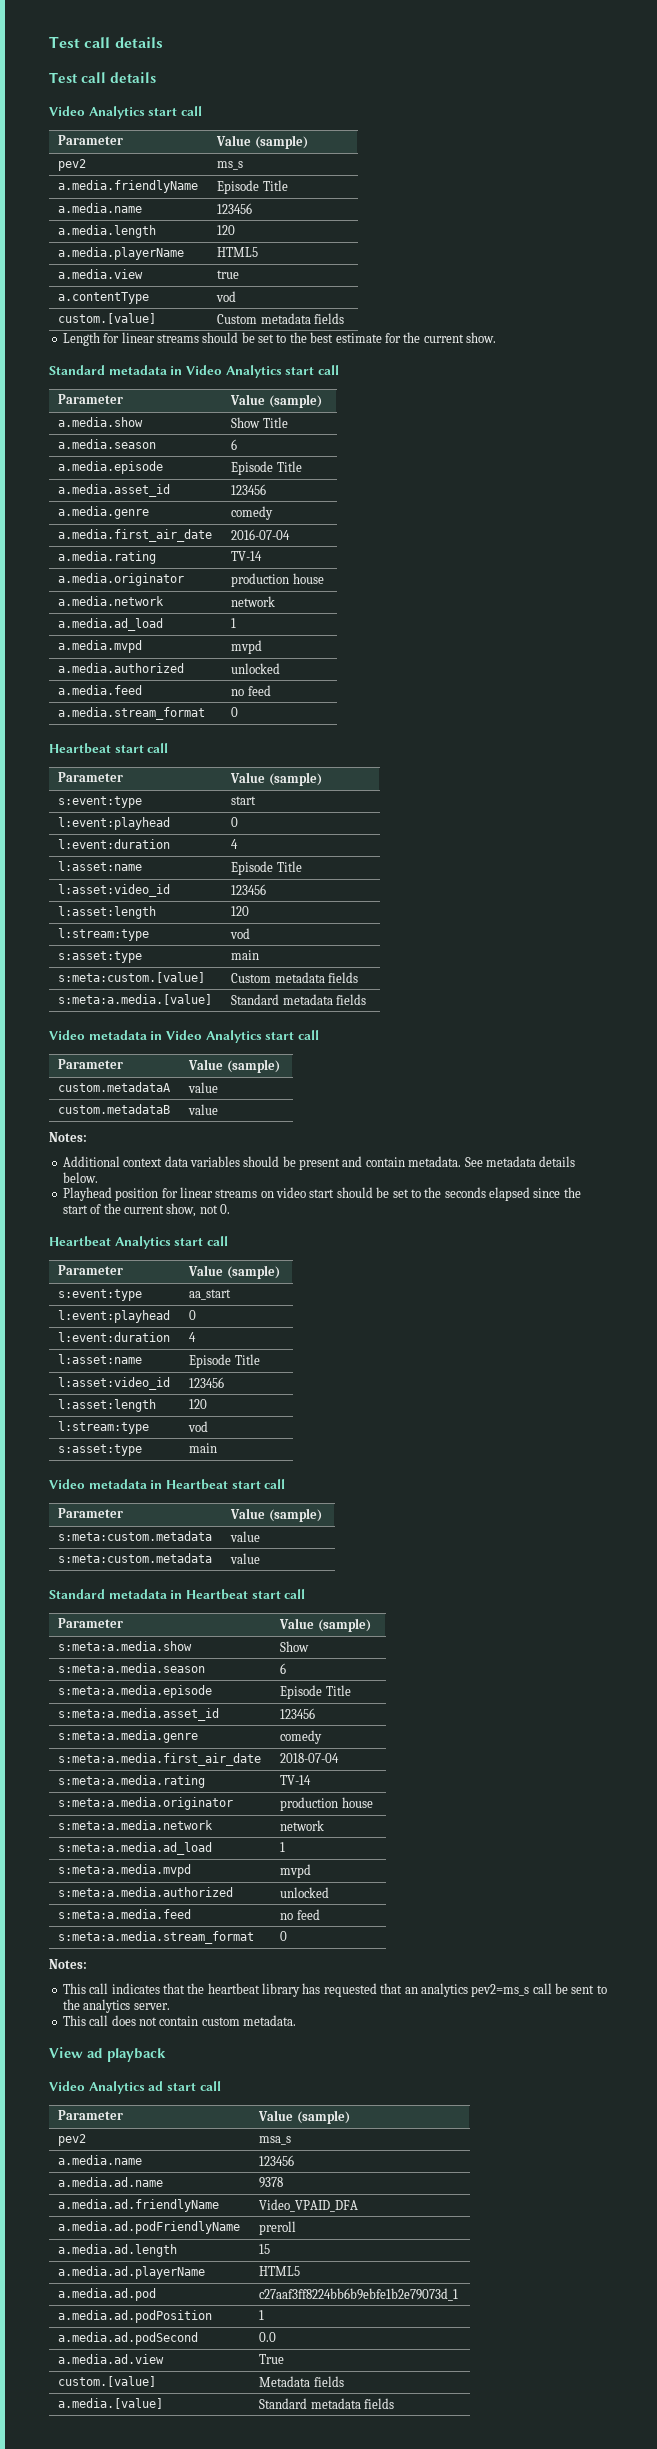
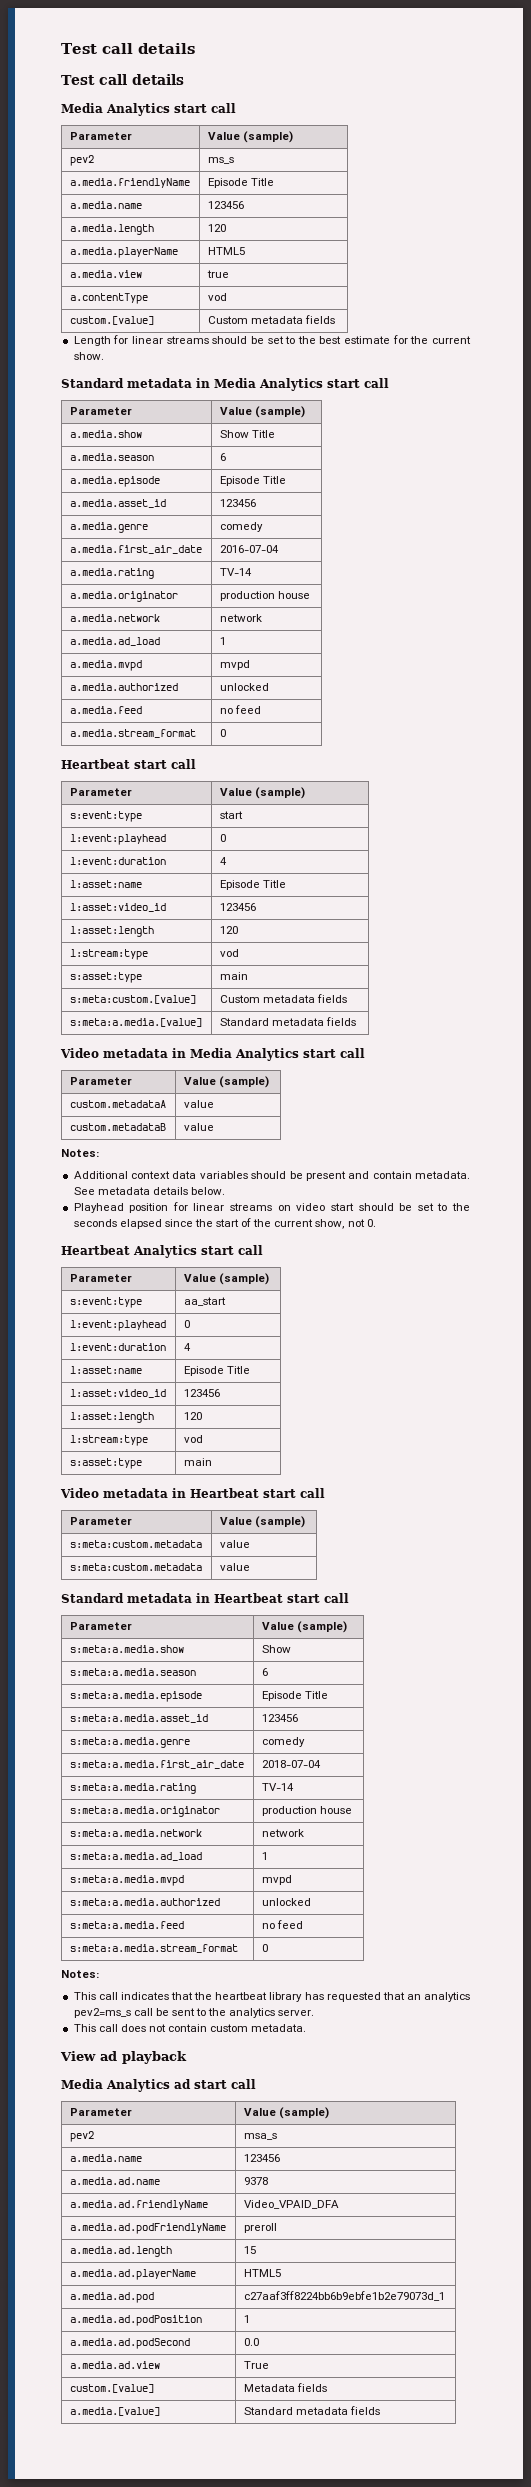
[49,106,85,116] Video -> [61,103,103,113] Media
[185,365,222,375] Video -> [214,378,256,388] Media
[165,1030,202,1040] Video -> [190,1048,232,1058] Media
[49,2081,85,2091] Video -> [61,2079,103,2089] Media

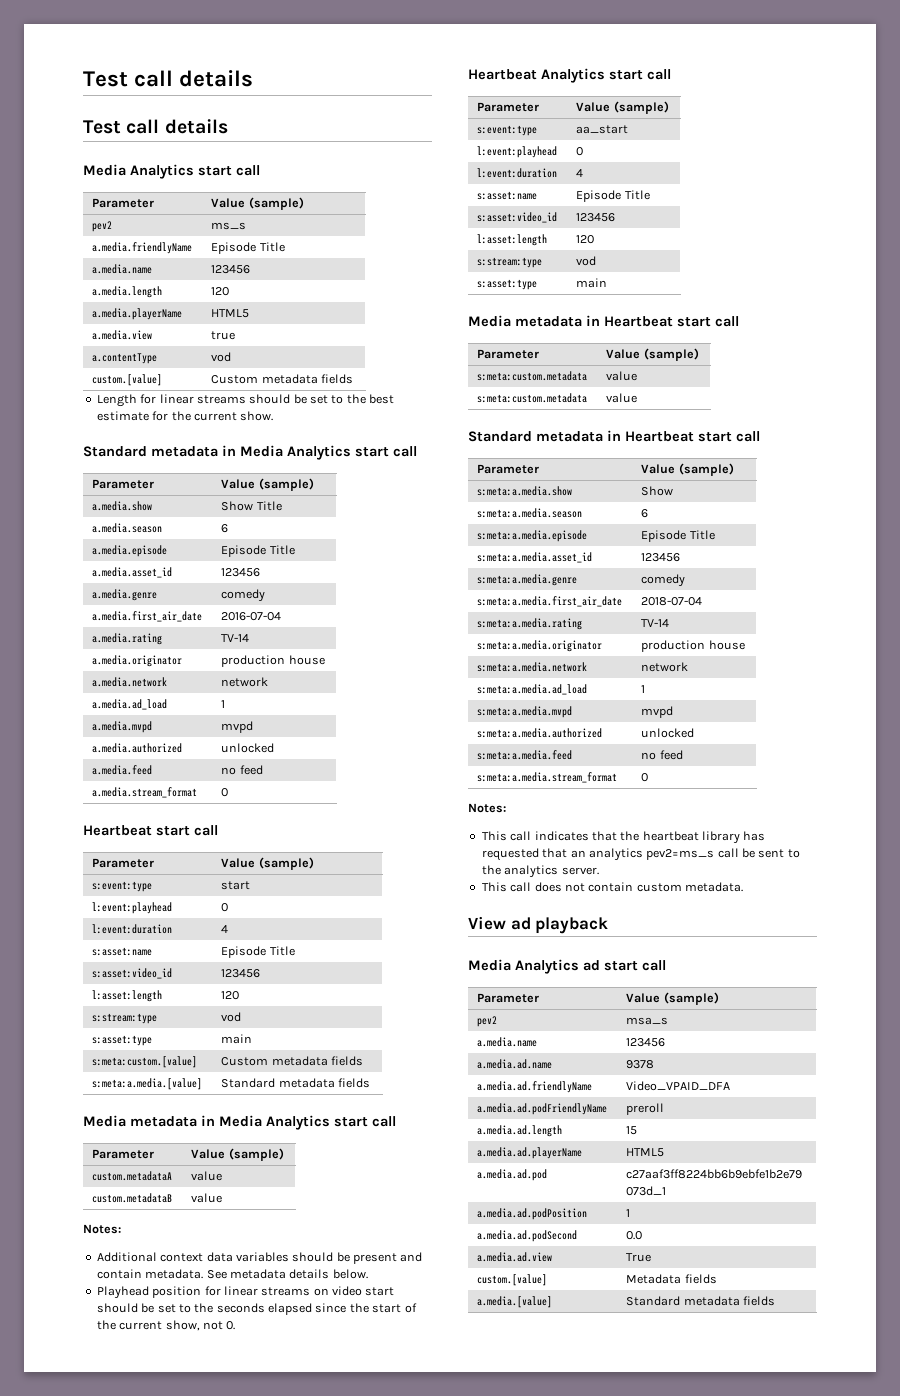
[69,880,142,888] [219,880,287,890] [69,903,166,912] [219,903,256,911] [69,926,154,937] [219,926,238,934] [69,949,148,960] l:asset:name | Episode Title // l:asset:video_id | 123456 // l:asset:length | 120 // l:stream:type -> [92,947,153,956] [221,946,295,958] [92,968,173,979] [221,969,261,978] [92,990,163,1002] [221,991,240,1000] [92,1013,158,1024] s:asset:name | Episode Title // s:asset:video_id | 123456 // l:asset:length | 120 // s:stream:type
[60,1048,99,1058] Video -> [83,1115,126,1127] Media
[69,1366,142,1374] [183,1366,251,1376] [69,1389,166,1398] [183,1389,220,1397] [69,1412,154,1423] [183,1412,202,1420] [69,1435,148,1446] [183,1435,203,1443] [69,1458,142,1469] [183,1458,212,1466] [60,1488,99,1498] l:asset:name | Episode Title // l:asset:video_id | 123456 // l:asset:length | 120 // l:stream:type | vod // s:asset:type | main // Video -> [477,191,538,200] [576,190,650,202] [477,212,558,223] [576,213,616,222] [477,234,548,246] [576,235,595,244] [477,257,543,268] [576,256,597,266] [477,279,538,290] [576,278,608,288] [468,315,511,327] s:asset:name | Episode Title // s:asset:video_id | 123456 // l:asset:length | 120 // s:stream:type | vod // s:asset:type | main // Media

